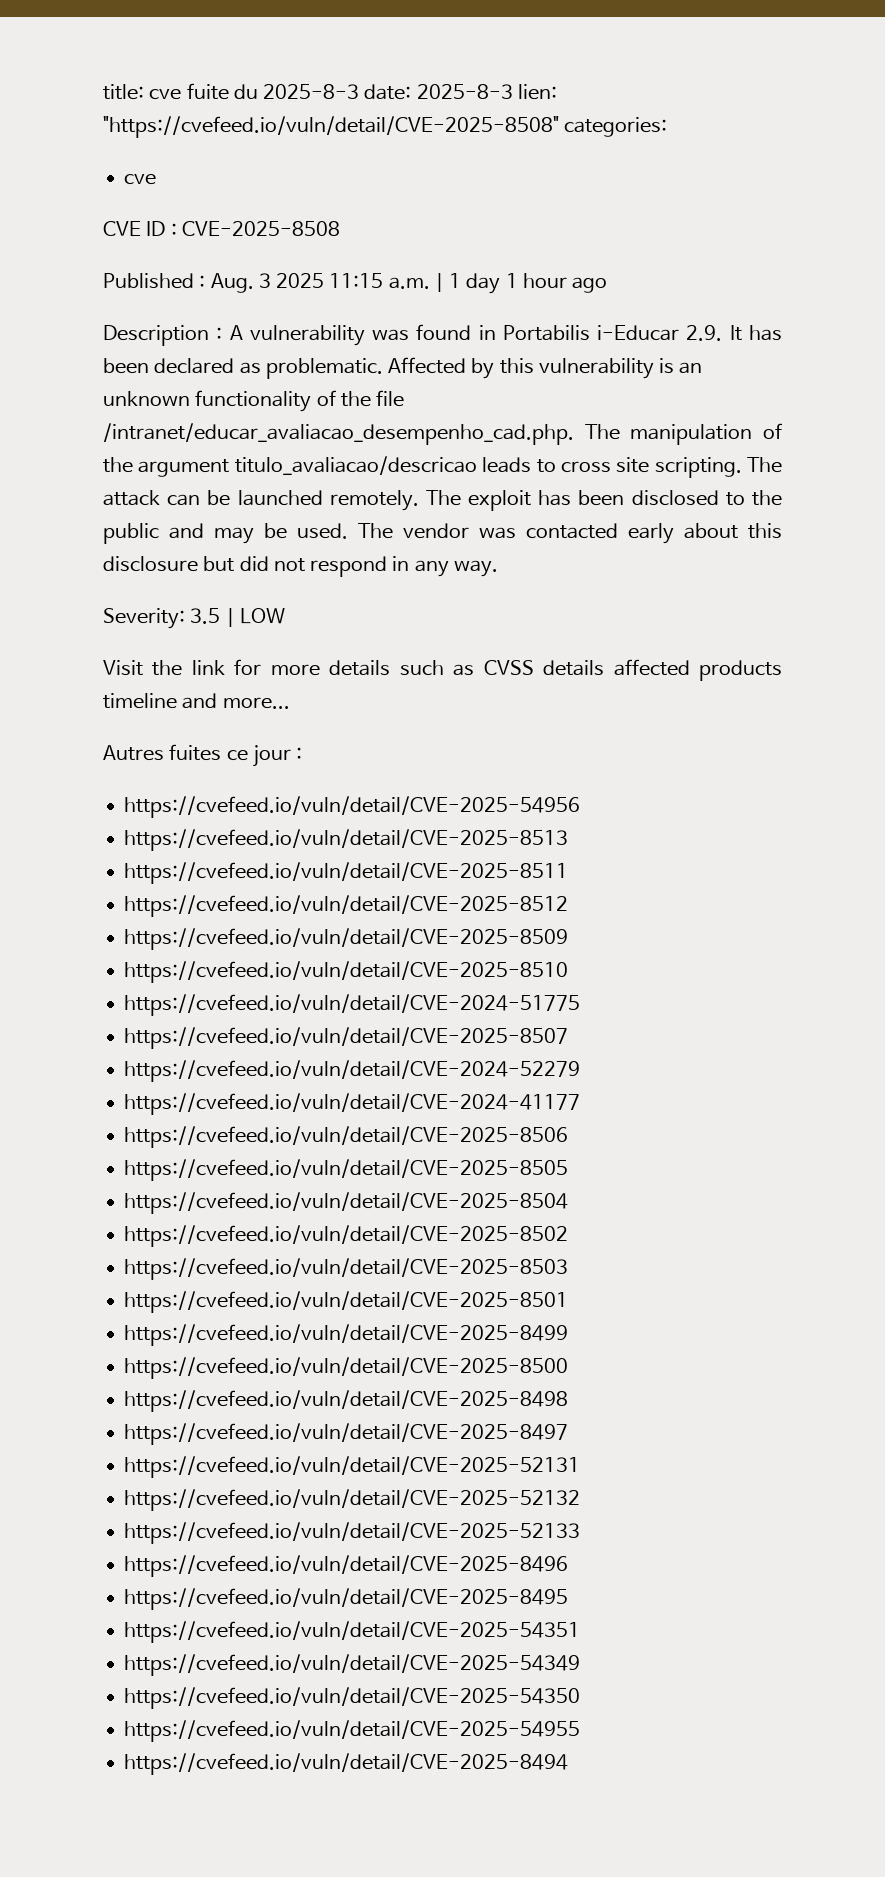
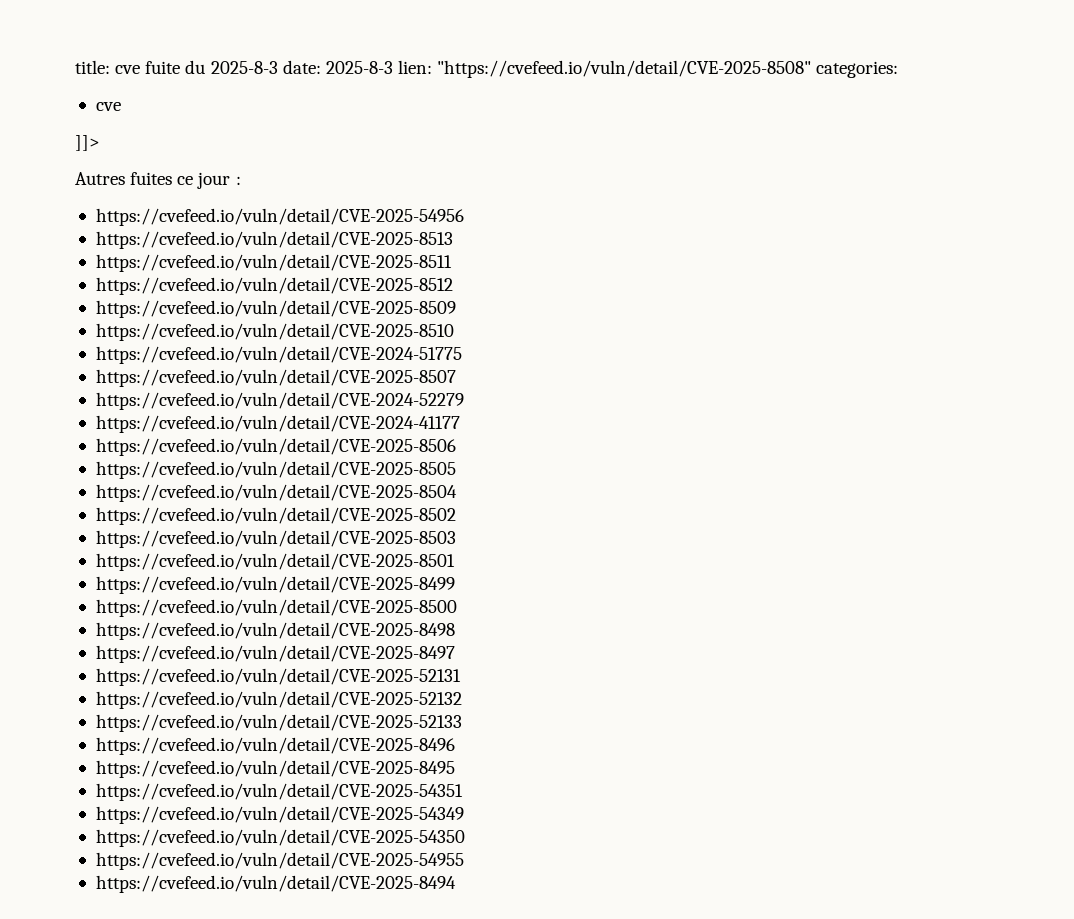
[103,221,340,236] [103,273,608,294] [103,324,783,346] [103,357,703,379] [103,390,405,412] [103,423,783,445] [103,456,782,478] [103,490,782,511] [103,523,782,544] [103,556,498,577] [103,608,285,629] [103,659,783,681] [103,693,290,709] CVE ID : CVE-2025-8508 // Published : Aug. 3 2025 11:15 a.m. | 1 day 1 hour ago // Description : A vulnerability was found in Portabilis i-Educar 2.9. It has been declared as problematic. Affected by this vulnerability is an unknown functionality of the file /intranet/educar_avaliacao_desempenho_cad.php. The manipulation of the argument titulo_avaliacao/descricao leads to cross site scripting. The attack can be launched remotely. The exploit has been disclosed to the public and may be used. The vendor was contacted early about this disclosure but did not respond in any way. // Severity: 3.5 | LOW // Visit the link for more details such as CVSS details affected products timeline and more... -> [75,135,100,151] ]]>

